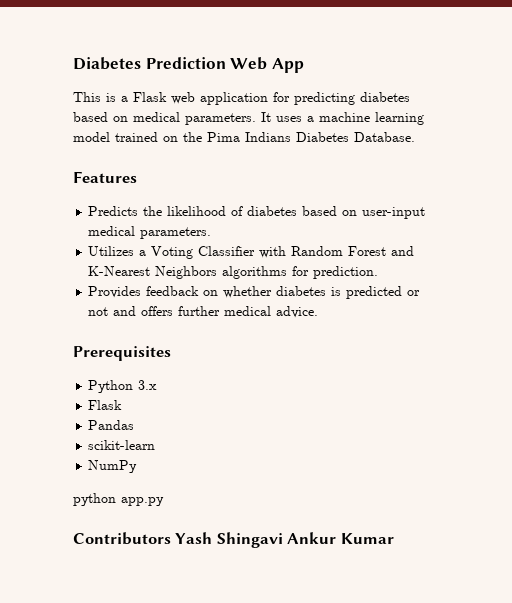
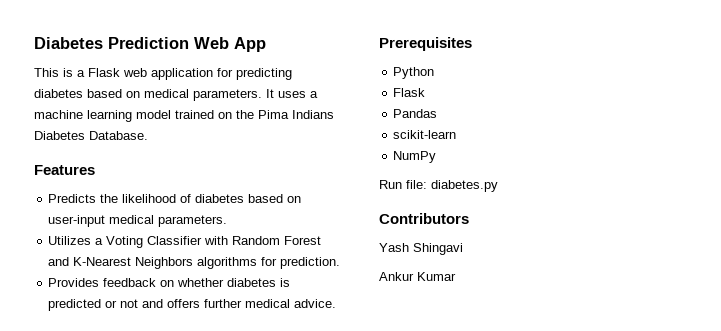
[138,380,158,390] 3.x -> (435, 73) none
[73,493,164,506] python app.py -> [379,180,498,192] Run file: diabetes.py
(171, 538) none -> (469, 218) //
(283, 540) none -> (463, 249) //

